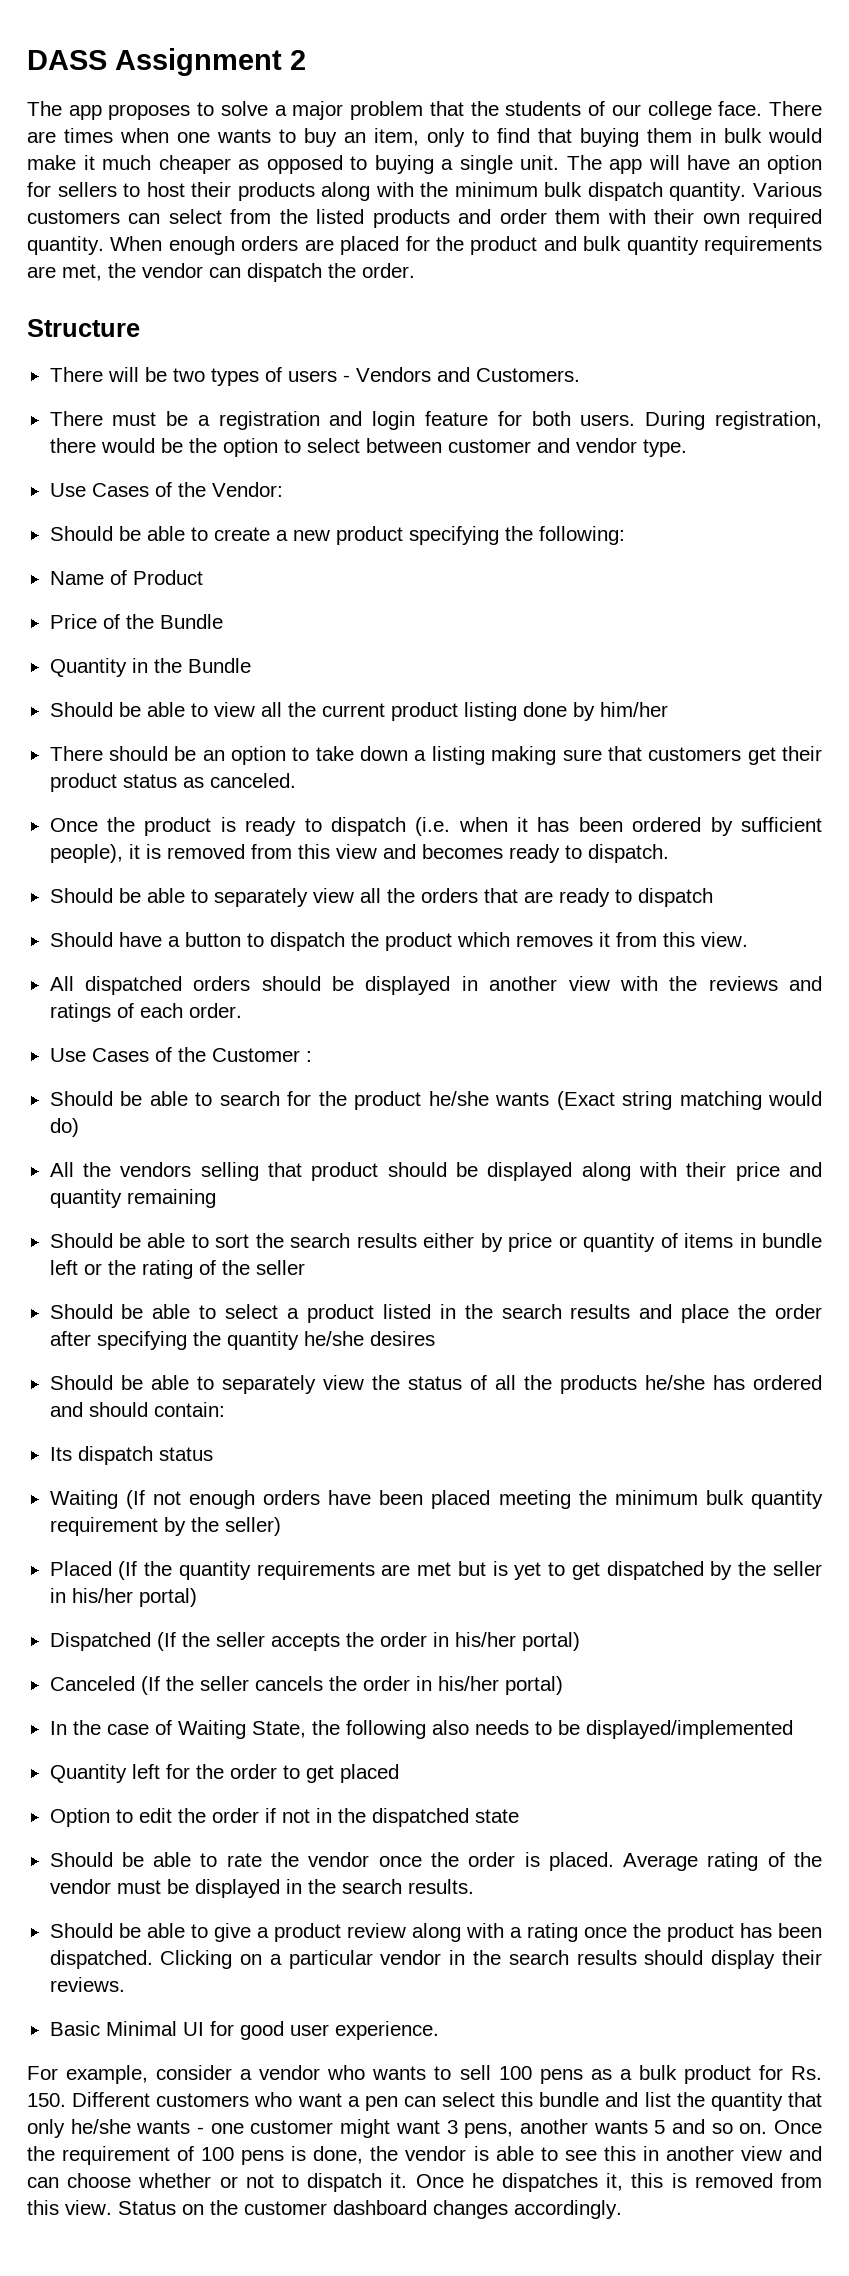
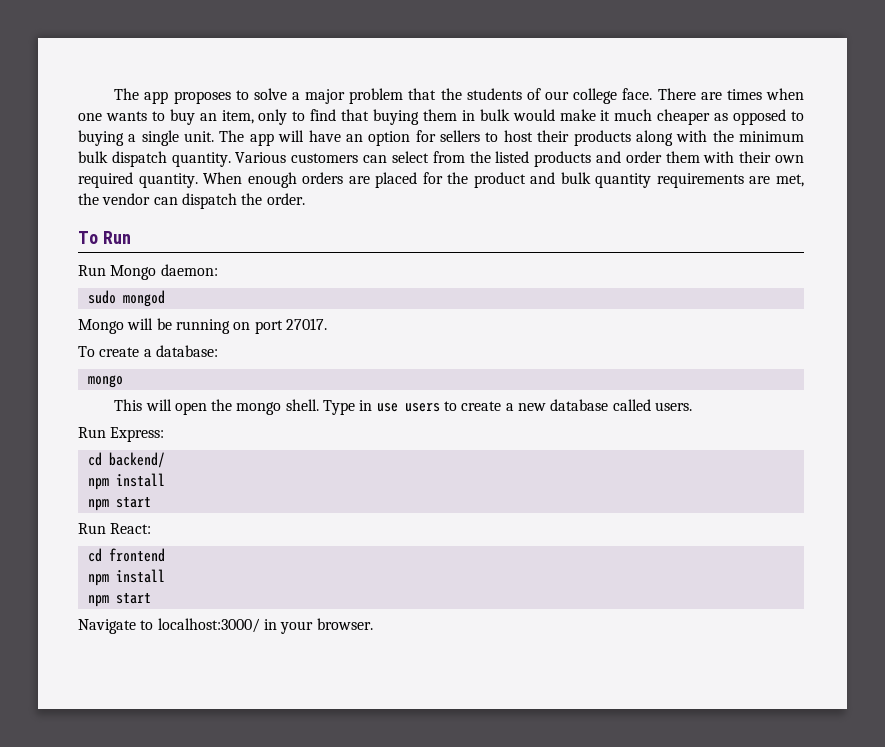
[27,48,306,76] DASS Assignment 2 // -> (114, 94) none
[27,319,140,337] [49,367,580,386] [49,411,823,430] [49,438,687,457] [49,482,283,497] [49,526,625,545] [49,570,203,585] [49,614,223,629] [49,658,251,677] [49,702,668,721] [49,746,823,765] [49,773,296,792] [49,817,823,836] [49,844,669,863] [49,888,713,907] [49,932,748,951] [49,976,823,995] [49,1003,242,1022] [49,1047,312,1062] [49,1091,823,1110] [49,1118,79,1137] [49,1162,823,1181] [49,1189,216,1208] [49,1233,823,1252] [49,1260,305,1279] [49,1304,822,1323] [49,1331,435,1350] [49,1375,822,1394] [49,1402,225,1417] [49,1446,213,1465] [49,1490,824,1509] [49,1517,281,1536] [49,1561,822,1580] [49,1588,197,1607] [49,1632,580,1651] [49,1676,563,1695] [49,1720,793,1739] [49,1764,399,1783] [49,1808,519,1827] [49,1852,822,1871] [49,1879,474,1898] [49,1923,823,1942] [49,1950,823,1969] [49,1977,125,1992] [49,2021,439,2040] [27,2065,822,2084] [27,2092,822,2111] [27,2119,822,2138] [27,2146,822,2165] [27,2173,823,2192] [27,2200,622,2219] Structure // There will be two types of users - Vendors and Customers. // There must be a registration and login feature for both users. During registration, there would be the option to select between customer and vendor type. // Use Cases of the Vendor: // Should be able to create a new product specifying the following: // Name of Product // Price of the Bundle // Quantity in the Bundle // Should be able to view all the current product listing done by him/her // There should be an option to take down a listing making sure that customers get their product status as canceled. // Once the product is ready to dispatch (i.e. when it has been ordered by sufficient people), it is removed from this view and becomes ready to dispatch. // Should be able to separately view all the orders that are ready to dispatch // Should have a button to dispatch the product which removes it from this view. // All dispatched orders should be displayed in another view with the reviews and ratings of each order. // Use Cases of the Customer : // Should be able to search for the product he/she wants (Exact string matching would do) // All the vendors selling that product should be displayed along with their price and quantity remaining // Should be able to sort the search results either by price or quantity of items in bundle left or the rating of the seller // Should be able to select a product listed in the search results and place the order after specifying the quantity he/she desires // Should be able to separately view the status of all the products he/she has ordered and should contain: // Its dispatch status // Waiting (If not enough orders have been placed meeting the minimum bulk quantity requirement by the seller) // Placed (If the quantity requirements are met but is yet to get dispatched by the seller in his/her portal) // Dispatched (If the seller accepts the order in his/her portal) // Canceled (If the seller cancels the order in his/her portal) // In the case of Waiting State, the following also needs to be displayed/implemented // Quantity left for the order to get placed // Option to edit the order if not in the dispatched state // Should be able to rate the vendor once the order is placed. Average rating of the vendor must be displayed in the search results. // Should be able to give a product review along with a rating once the product has been dispatched. Clicking on a particular vendor in the search results should display their reviews. // Basic Minimal UI for good user experience. // For example, consider a vendor who wants to sell 100 pens as a bulk product for Rs. 150. Different customers who want a pen can select this bundle and list the quantity that only he/she wants - one customer might want 3 pens, another wants 5 and so on. Once the requirement of 100 pens is done, the vendor is able to see this in another view and can choose whether or not to dispatch it. Once he dispatches it, this is removed from this view. Status on the customer dashboard changes accordingly. -> [78,231,131,244] [78,264,218,280] [87,290,165,307] [78,318,327,334] [78,345,218,357] [87,375,123,388] [114,399,692,415] [78,427,165,442] [87,452,165,468] [87,473,165,490] [87,497,151,511] [78,523,152,534] [87,548,165,562] [87,569,165,586] [87,593,151,607] [78,618,373,634] To Run // Run Mongo daemon: // sudo mongod // Mongo will be running on port 27017. // To create a database: // mongo // This will open the mongo shell. Type in use users to create a new database called users. // Run Express: // cd backend/ // npm install // npm start // Run React: // cd frontend // npm install // npm start // Navigate to localhost:3000/ in your browser.

